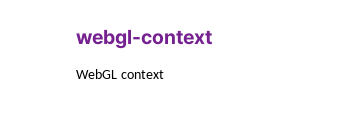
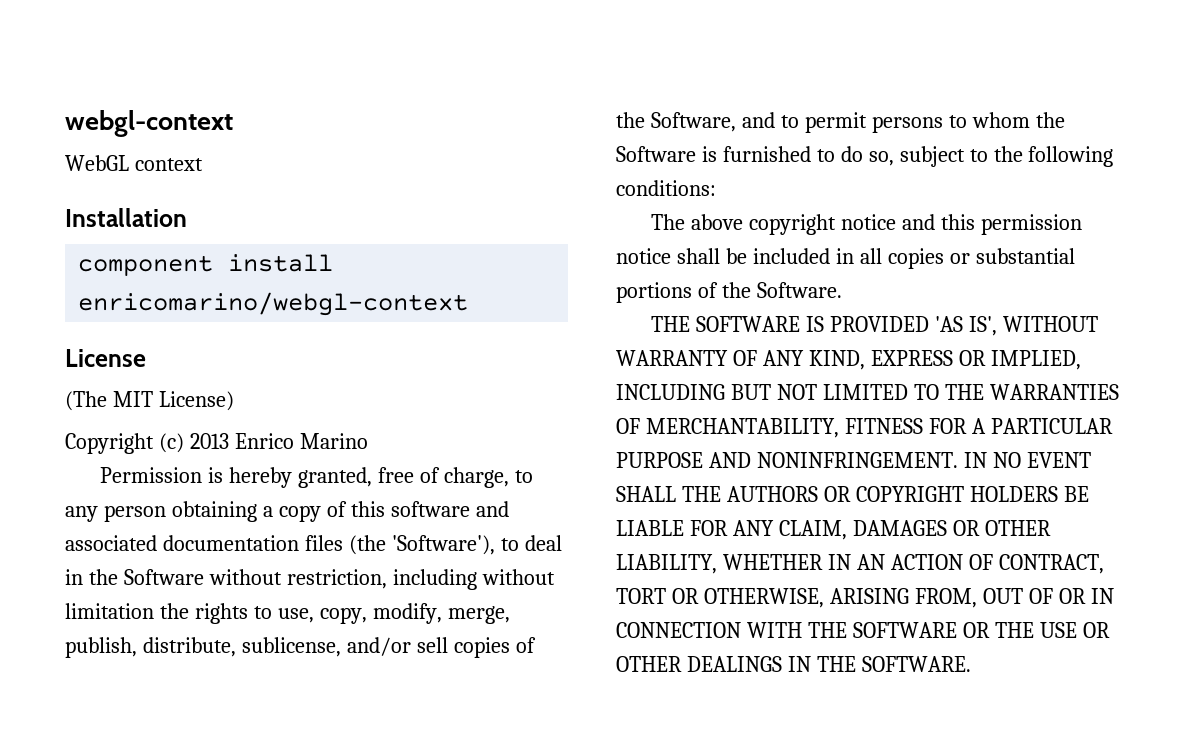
(164, 74) none -> [65,208,187,227] [78,254,334,276] [78,292,469,316] [65,349,146,367] [65,391,234,411] [65,433,368,454] [99,467,533,488] [65,501,509,522] [65,535,562,555] [65,569,555,590] [65,603,510,624] [65,637,536,658] [616,112,1065,133] [616,146,1114,167] [616,180,716,196] [650,214,1082,235] [616,248,1075,269] [616,282,842,303] [650,316,1098,336] [616,350,1081,370] [616,384,1119,400] [616,418,1113,438] [616,452,1091,468] [616,486,1089,502] [616,520,1051,540] [616,554,1104,574] [616,588,1114,608] [616,622,1110,638] [616,656,971,672] // Installation // component install enricomarino/webgl-context // License // (The MIT License) // Copyright (c) 2013 Enrico Marino // Permission is hereby granted, free of charge, to any person obtaining a copy of this software and associated documentation files (the 'Software'), to deal in the Software without restriction, including without limitation the rights to use, copy, modify, merge, publish, distribute, sublicense, and/or sell copies of the Software, and to permit persons to whom the Software is furnished to do so, subject to the following conditions: // The above copyright notice and this permission notice shall be included in all copies or substantial portions of the Software. // THE SOFTWARE IS PROVIDED 'AS IS', WITHOUT WARRANTY OF ANY KIND, EXPRESS OR IMPLIED, INCLUDING BUT NOT LIMITED TO THE WARRANTIES OF MERCHANTABILITY, FITNESS FOR A PARTICULAR PURPOSE AND NONINFRINGEMENT. IN NO EVENT SHALL THE AUTHORS OR COPYRIGHT HOLDERS BE LIABLE FOR ANY CLAIM, DAMAGES OR OTHER LIABILITY, WHETHER IN AN ACTION OF CONTRACT, TORT OR OTHERWISE, ARISING FROM, OUT OF OR IN CONNECTION WITH THE SOFTWARE OR THE USE OR OTHER DEALINGS IN THE SOFTWARE.

